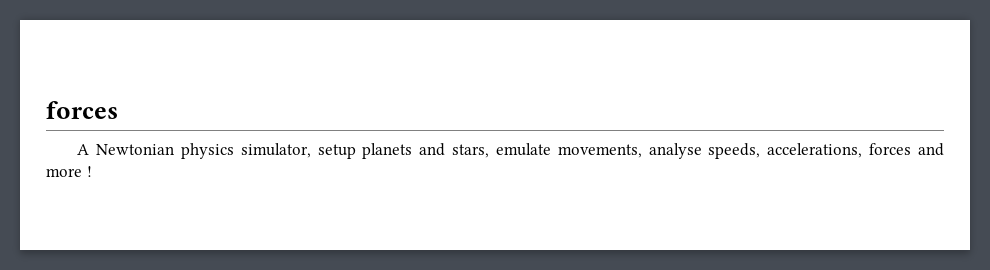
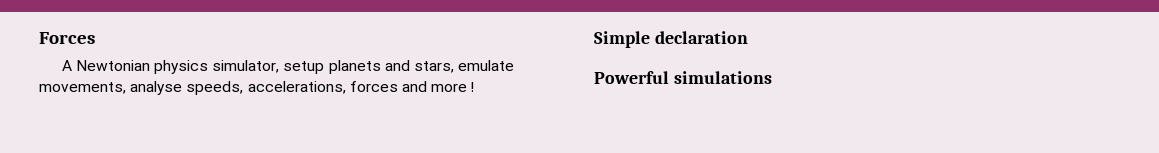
[46,101,118,119] forces -> [39,32,95,44] Forces
(92, 171) none -> [594,31,748,48] [594,71,772,84] // Simple declaration // Powerful simulations

